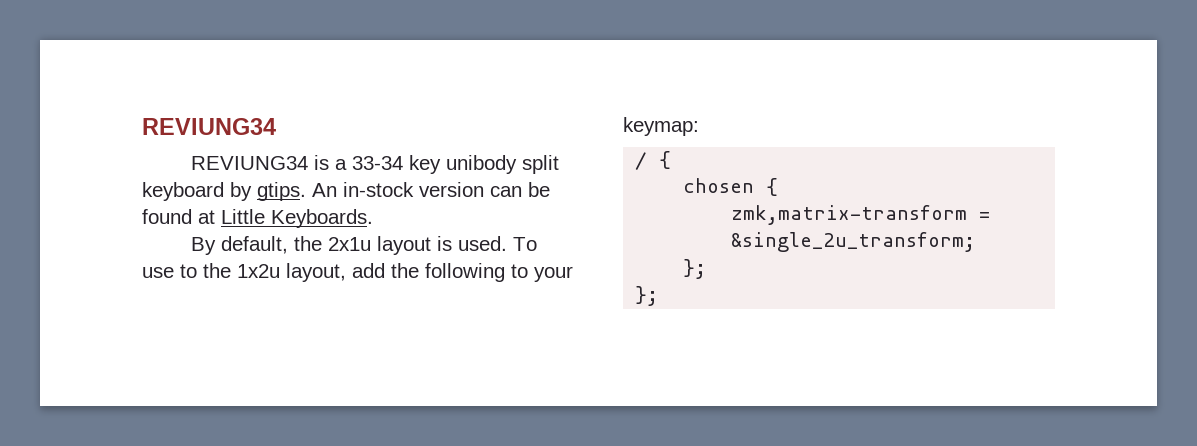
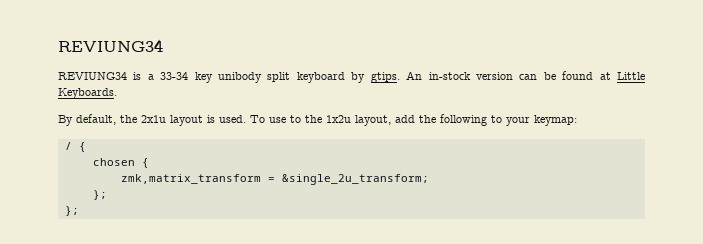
[731,205,968,225] zmk,matrix-transform -> [120,174,261,184] zmk,matrix_transform

